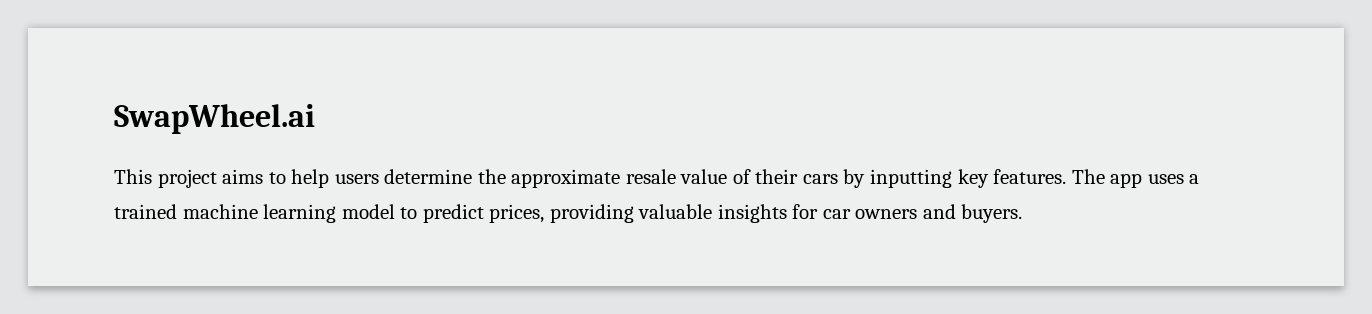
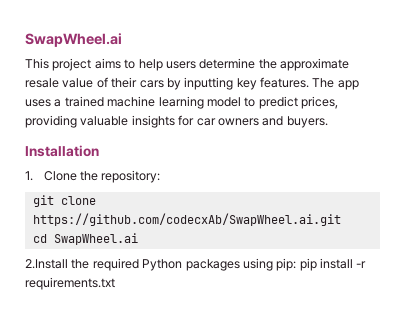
(1023, 213) none -> [25,145,99,157] [25,170,161,183] [32,195,96,207] [32,213,341,226] [32,233,138,245] [25,258,367,271] [25,277,115,290] // Installation // 1. Clone the repository: // git clone https://github.com/codecxAb/SwapWheel.ai.git // cd SwapWheel.ai // 2.Install the required Python packages using pip: pip install -r requirements.txt

